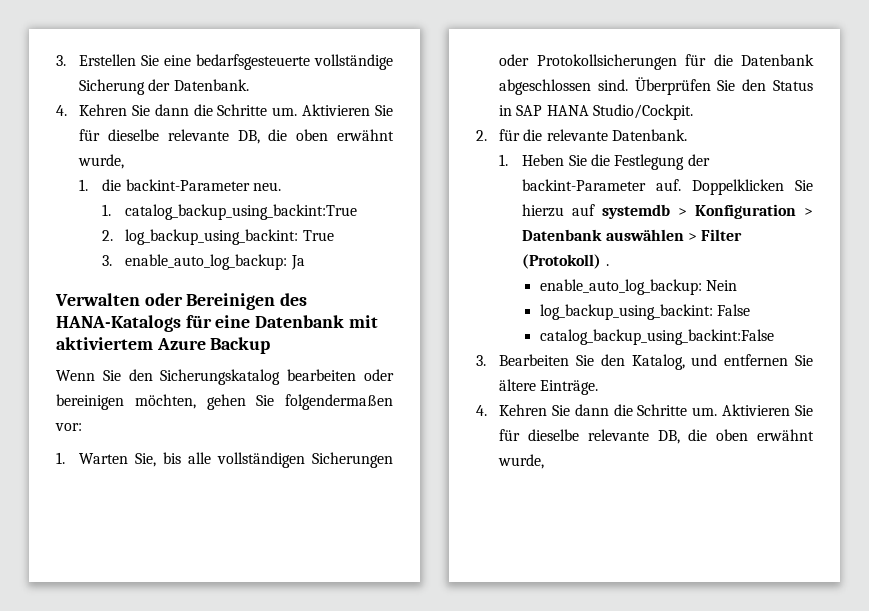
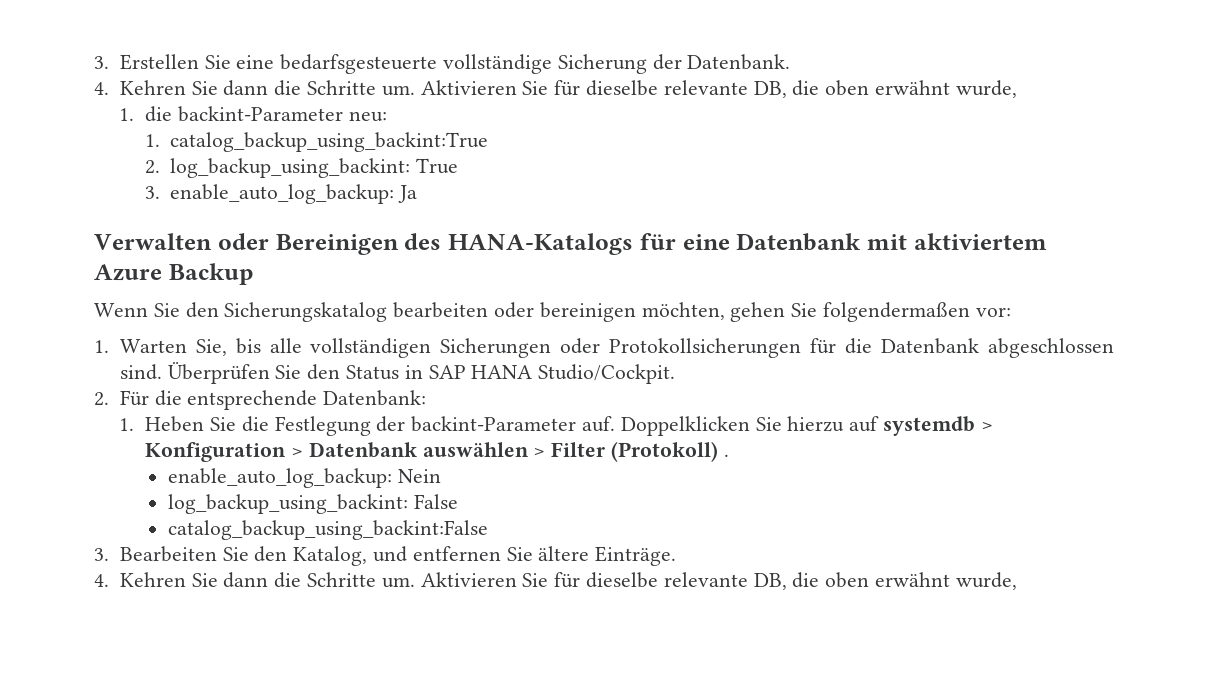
[252,182,281,191] neu. -> [348,111,387,122] neu:
[499,129,688,141] für die relevante Datenbank. -> [119,390,427,410] Für die entsprechende Datenbank:

